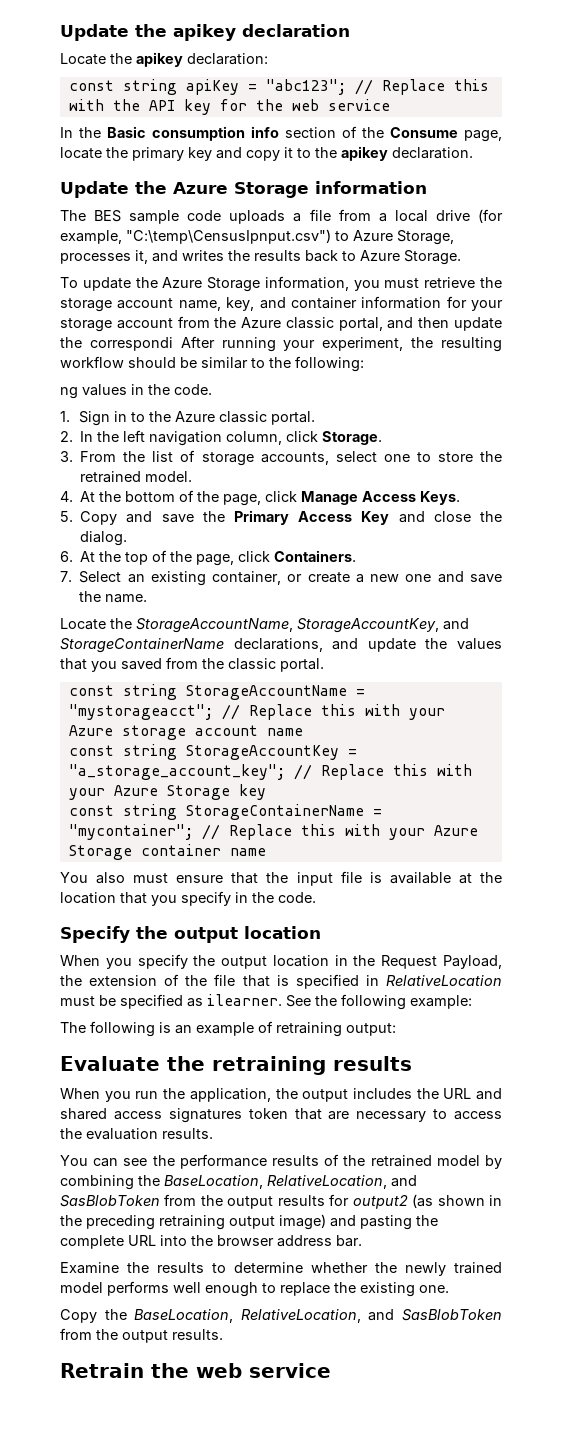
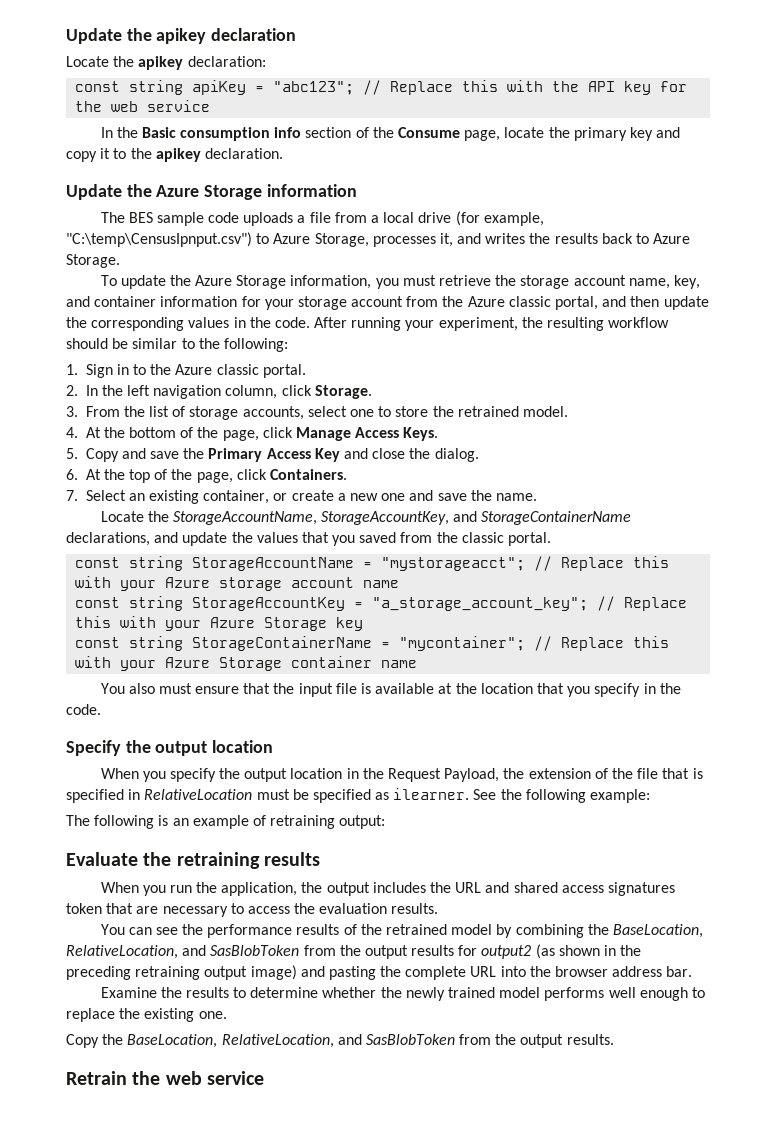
[89,337,173,351] correspondi -> [91,317,310,331] corresponding values in the code.
[60,384,212,399] // ng values in the code. -> (288, 345) none

